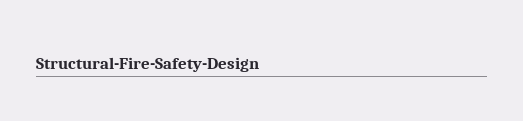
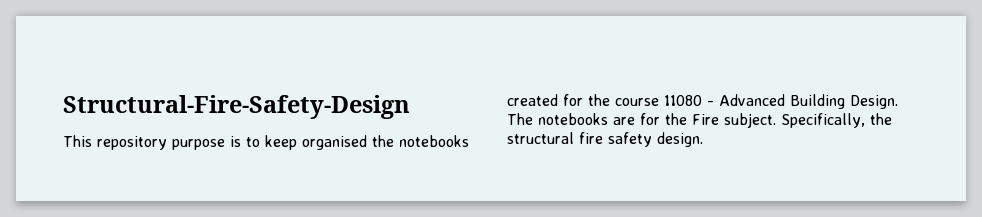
(259, 64) none -> [63,135,469,150] [507,94,898,109] [507,113,892,128] [507,132,703,147] // This repository purpose is to keep organised the notebooks created for the course 11080 - Advanced Building Design. The notebooks are for the Fire subject. Specifically, the structural fire safety design.

